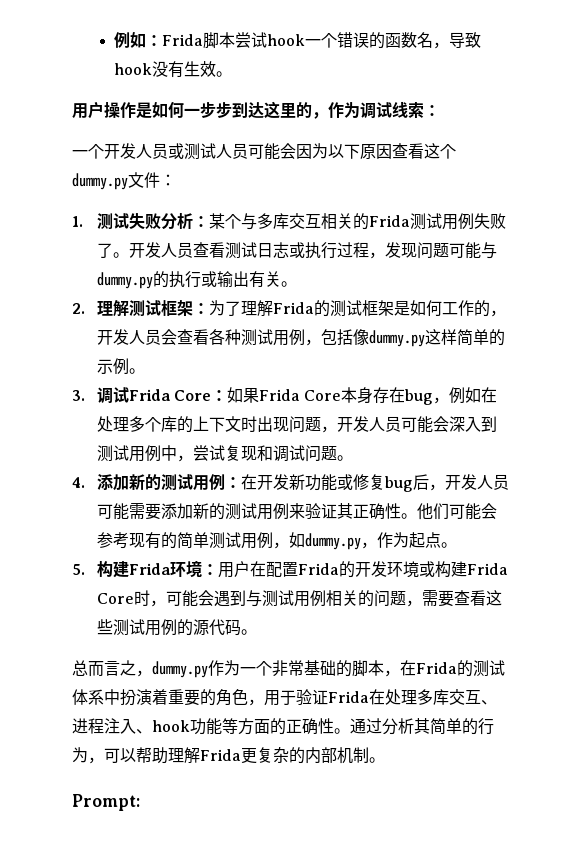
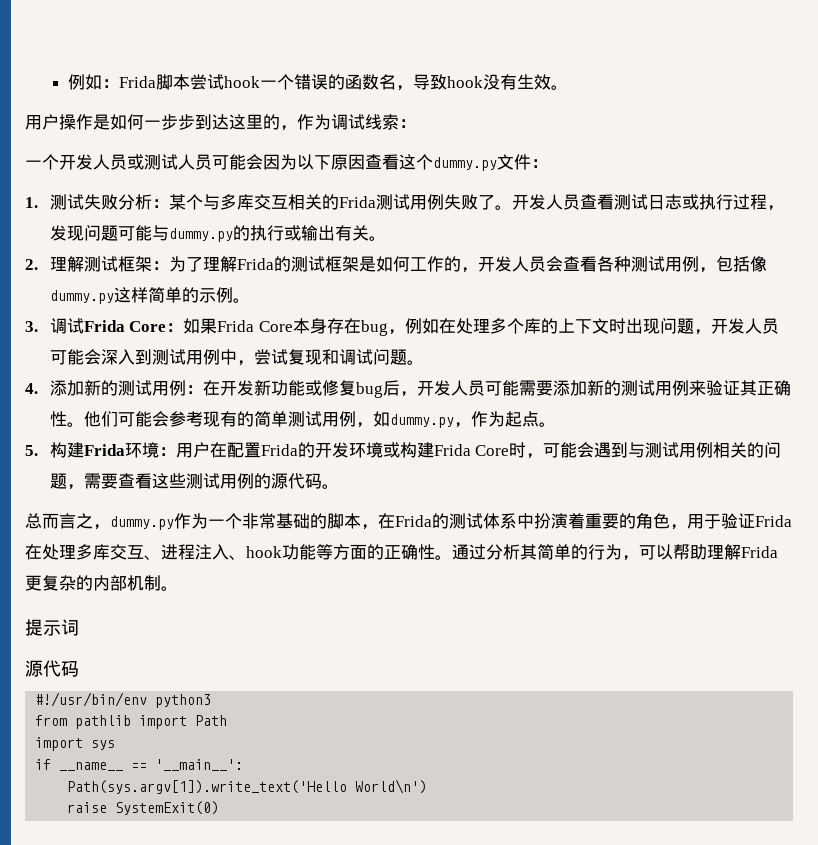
[72,794,140,811] Prompt: -> [25,619,79,636] [25,660,79,677] [35,692,212,708] [35,715,228,729] [35,737,116,751] [35,759,244,771] [67,779,428,794] [67,801,220,815] 提示词 // 源代码 // #!/usr/bin/env python3 // from pathlib import Path // import sys // if __name__ == '__main__': // Path(sys.argv[1]).write_text('Hello World\n') // raise SystemExit(0)

